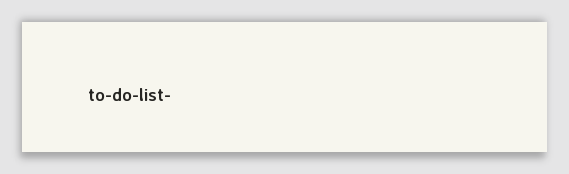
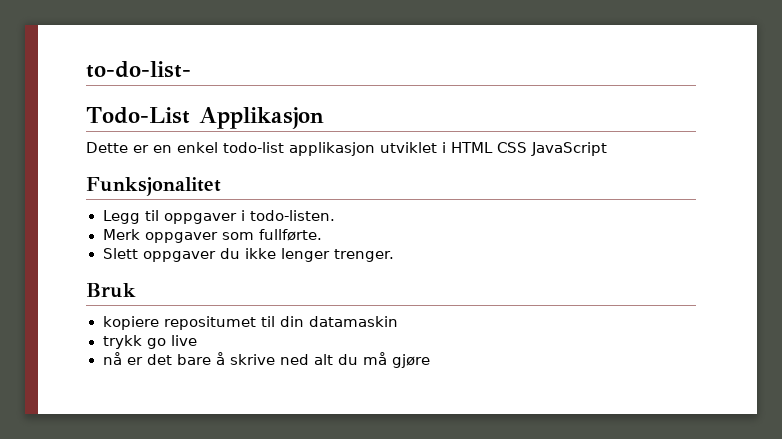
(171, 94) none -> [86,107,324,129] [86,142,607,156] [86,177,221,196] [102,210,335,224] [102,229,322,243] [102,248,395,262] [86,283,136,298] [102,316,398,330] [102,335,197,349] [102,352,430,368] // Todo-List Applikasjon // Dette er en enkel todo-list applikasjon utviklet i HTML CSS JavaScript // Funksjonalitet // Legg til oppgaver i todo-listen. // Merk oppgaver som fullførte. // Slett oppgaver du ikke lenger trenger. // Bruk // kopiere repositumet til din datamaskin // trykk go live // nå er det bare å skrive ned alt du må gjøre

